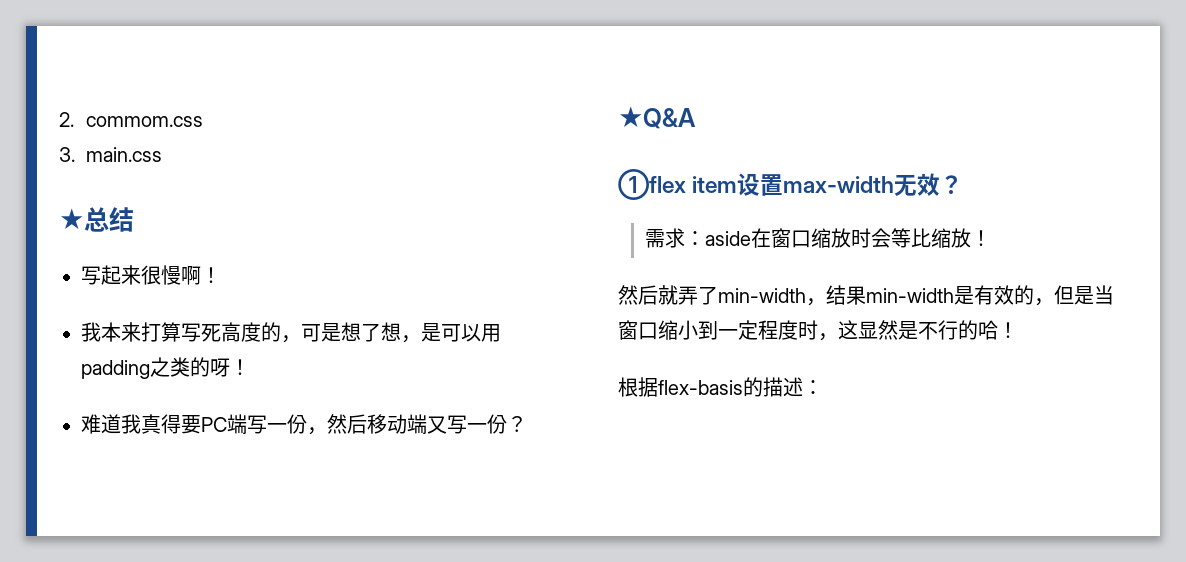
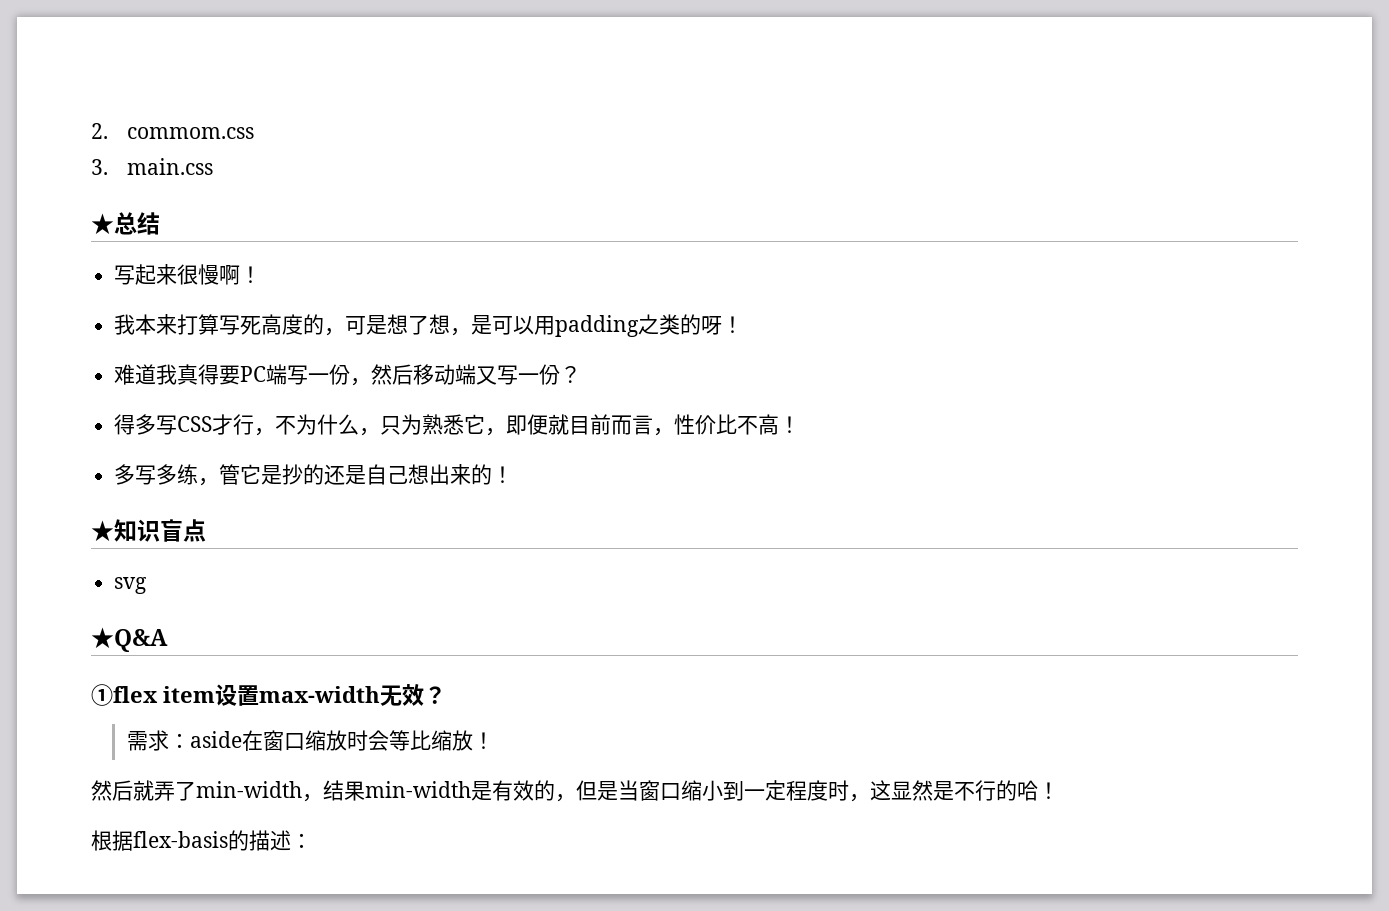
(527, 424) none -> [114,414,801,436] [114,464,514,486] [91,519,206,542] [114,577,148,594] // 得多写CSS才行，不为什么，只为熟悉它，即便就目前而言，性价比不高！ // 多写多练，管它是抄的还是自己想出来的！ // ★知识盲点 // svg

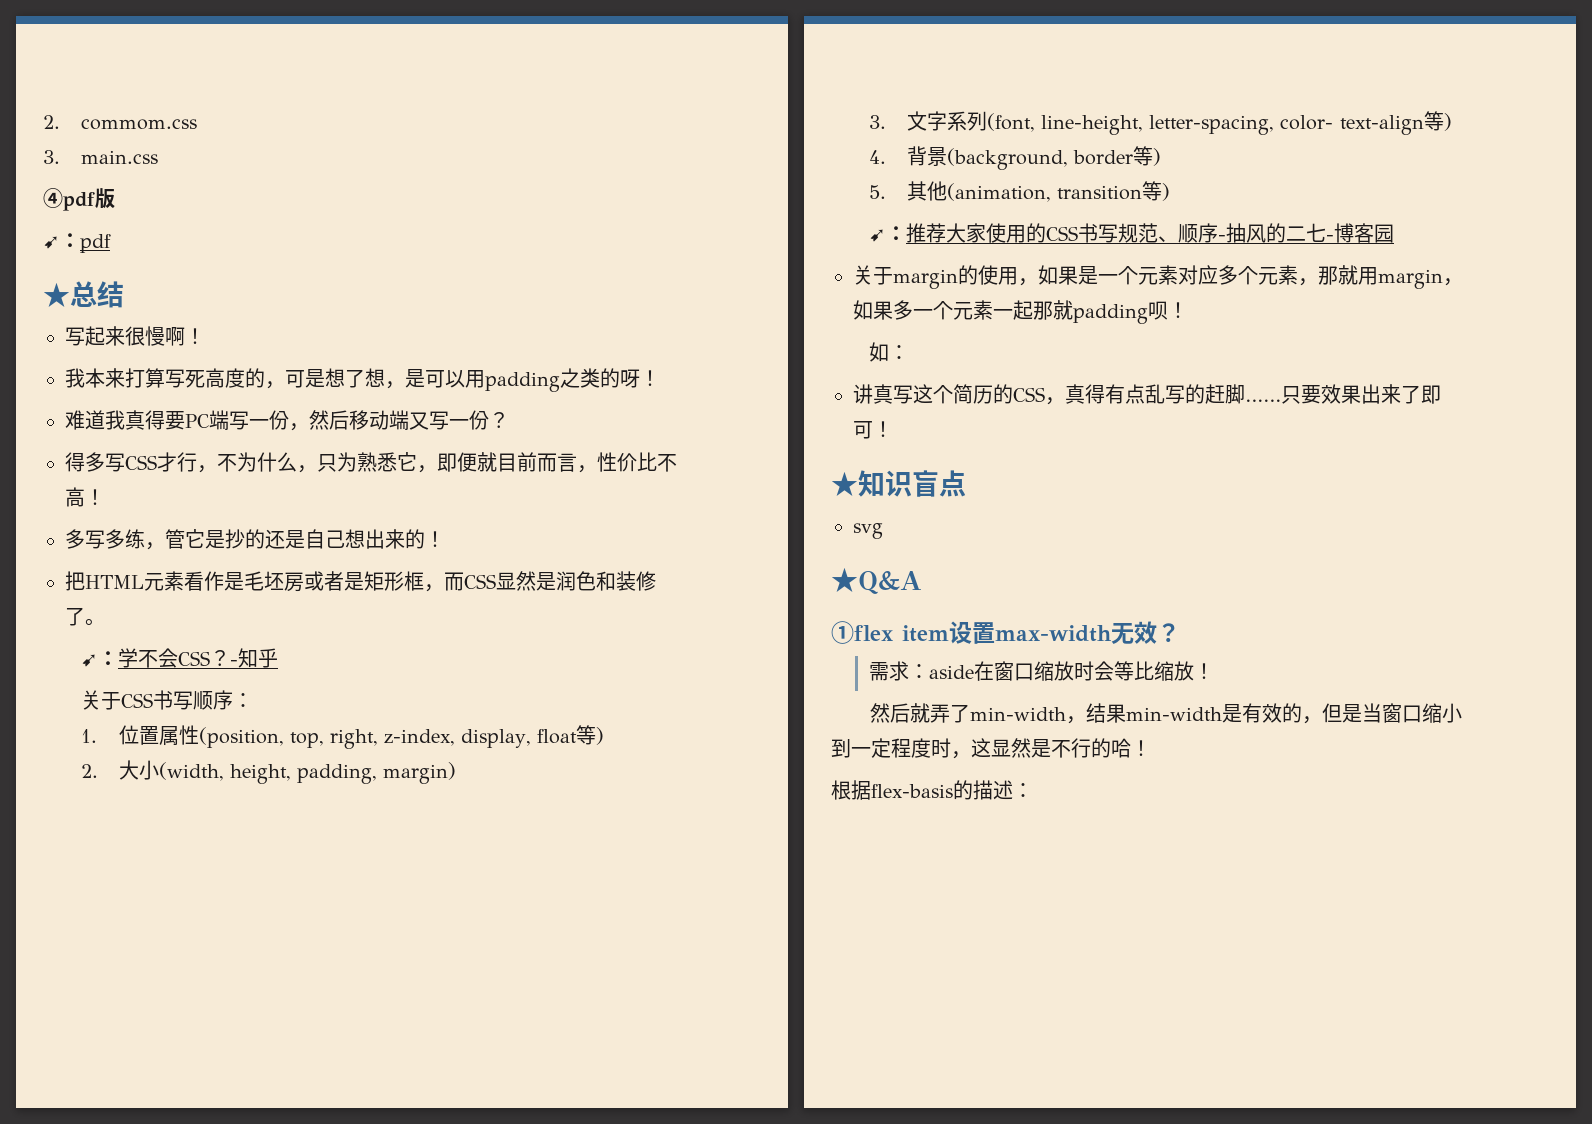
(213, 166) none -> [43,188,115,211] [43,233,111,253] // ④pdf版 // ➹：pdf
(514, 474) none -> [65,571,656,592] [65,607,105,626] [80,648,278,668] [80,690,253,710] [80,725,604,749] [80,760,456,784] [868,111,1452,135] [868,146,1161,170] [868,181,1170,202] [868,223,1394,243] [853,265,1463,289] [853,300,1188,324] [868,342,909,362] [853,384,1441,405] [853,421,893,439] // 把HTML元素看作是毛坯房或者是矩形框，而CSS显然是润色和装修了。 // ➹：学不会CSS？-知乎 // 关于CSS书写顺序： // 1.位置属性(position, top, right, z-index, display, float等) // 2.大小(width, height, padding, margin) // 3.文字系列(font, line-height, letter-spacing, color- text-align等) // 4.背景(background, border等) // 5.其他(animation, transition等) // ➹：推荐大家使用的CSS书写规范、顺序-抽风的二七-博客园 // 关于margin的使用，如果是一个元素对应多个元素，那就用margin，如果多一个元素一起那就padding呗！ // 如： // 讲真写这个简历的CSS，真得有点乱写的赶脚……只要效果出来了即可！

